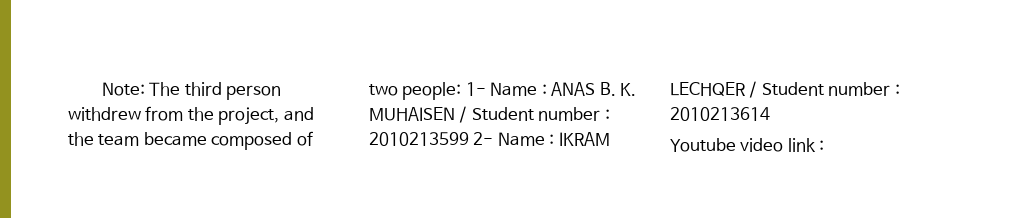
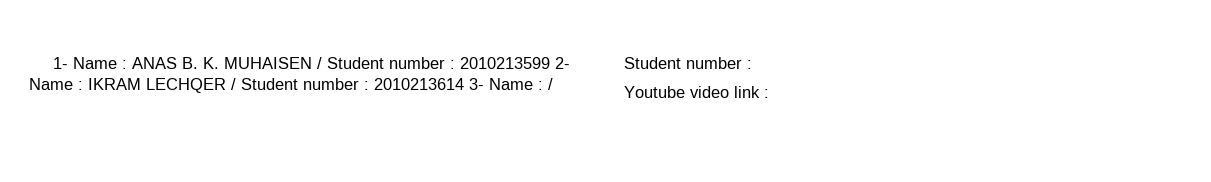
[101,82,282,100] [68,106,314,125] [68,131,313,150] [369,82,462,100] Note: The third person withdrew from the project, and the team became composed of two people: -> (53, 63) none
(770, 114) none -> [469,78,553,90] [624,57,752,69] 3- Name : / Student number :

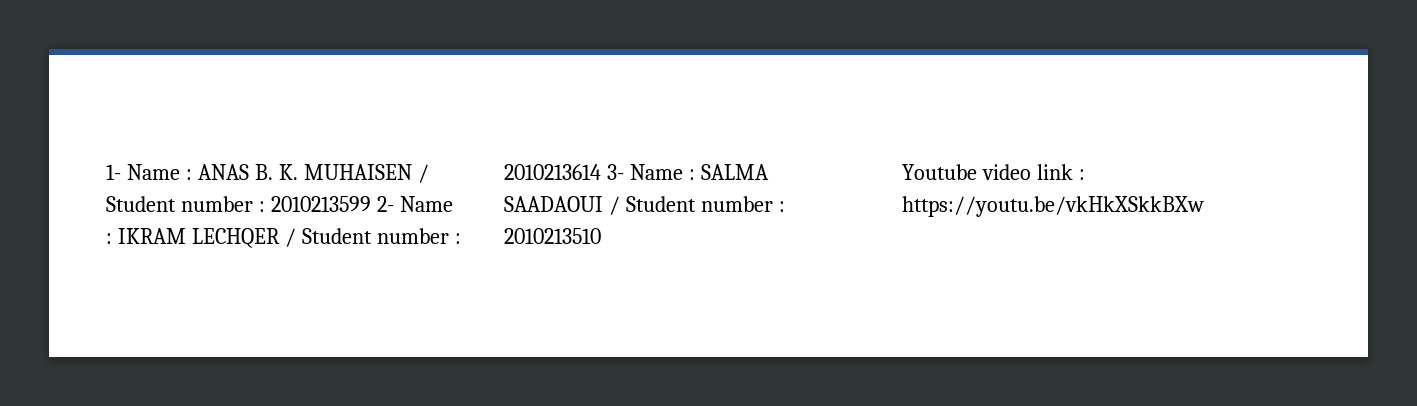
[548,78,553,90] [624,57,752,69] / Student number : -> [700,164,769,180] [504,196,785,215] [504,228,601,244] SALMA SAADAOUI / Student number : 2010213510
(769, 93) none -> [902,196,1204,217] https://youtu.be/vkHkXSkkBXw

